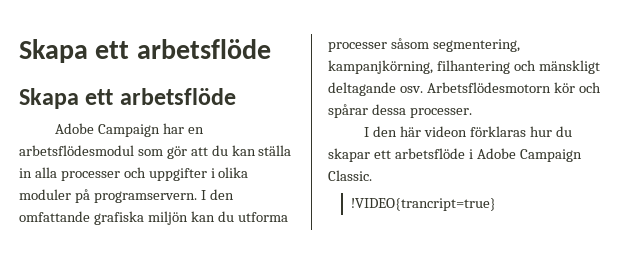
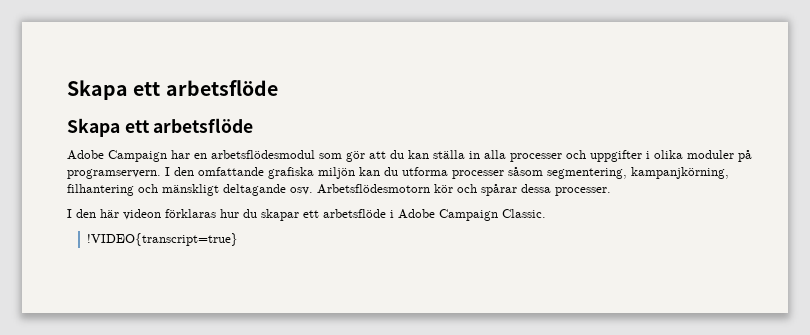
[351,198,497,211] !VIDEO{trancript=true} -> [87,233,239,246] !VIDEO{transcript=true}

